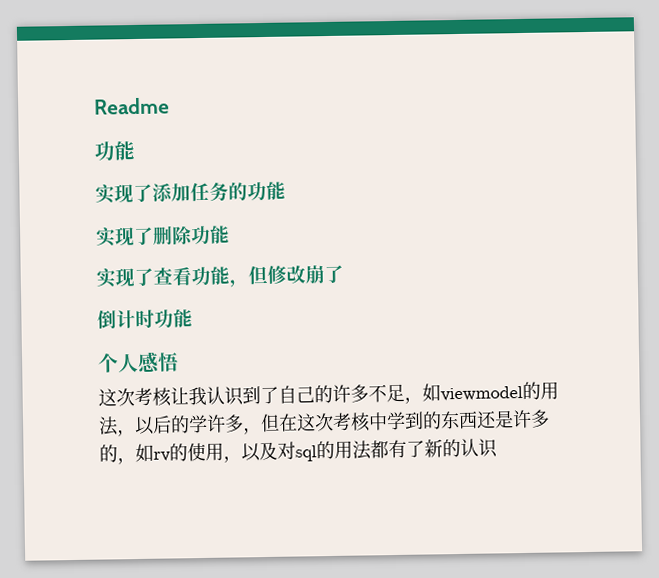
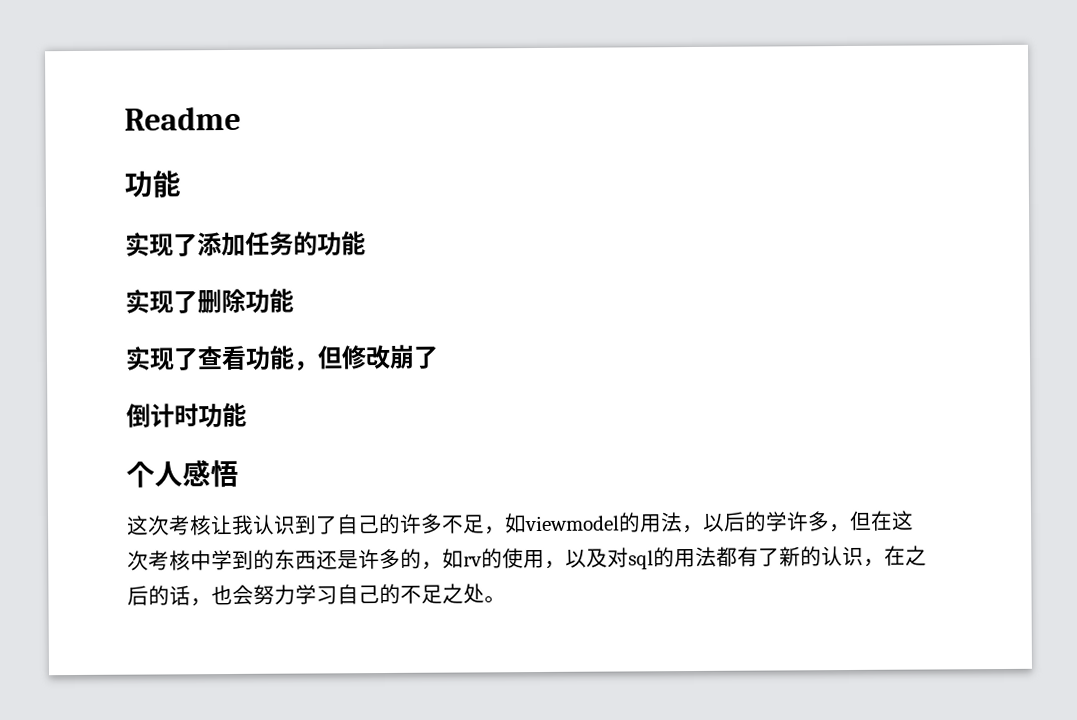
(498, 448) none -> [863,545,927,567] [127,583,506,607] ，在之后的话，也会努力学习自己的不足之处。

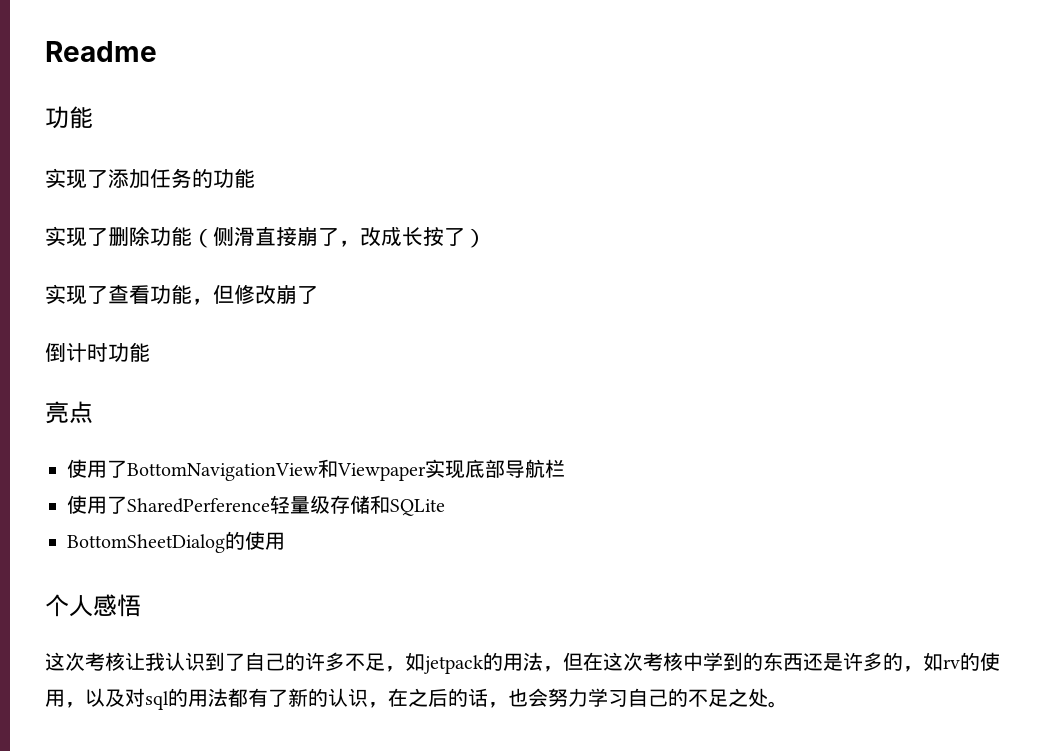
(294, 300) none -> [192,227,486,248] （侧滑直接崩了，改成长按了）
(247, 415) none -> [45,401,93,424] [67,459,565,481] [67,495,445,516] [67,531,285,553] // 亮点 // 使用了BottomNavigationView和Viewpaper实现底部导航栏 // 使用了SharedPerference轻量级存储和SQLite // BottomSheetDialog的使用
[525,515,620,532] viewmodel -> [424,655,484,674] jetpack
[702,511,851,533] 以后的学许多， -> (563, 669) none

